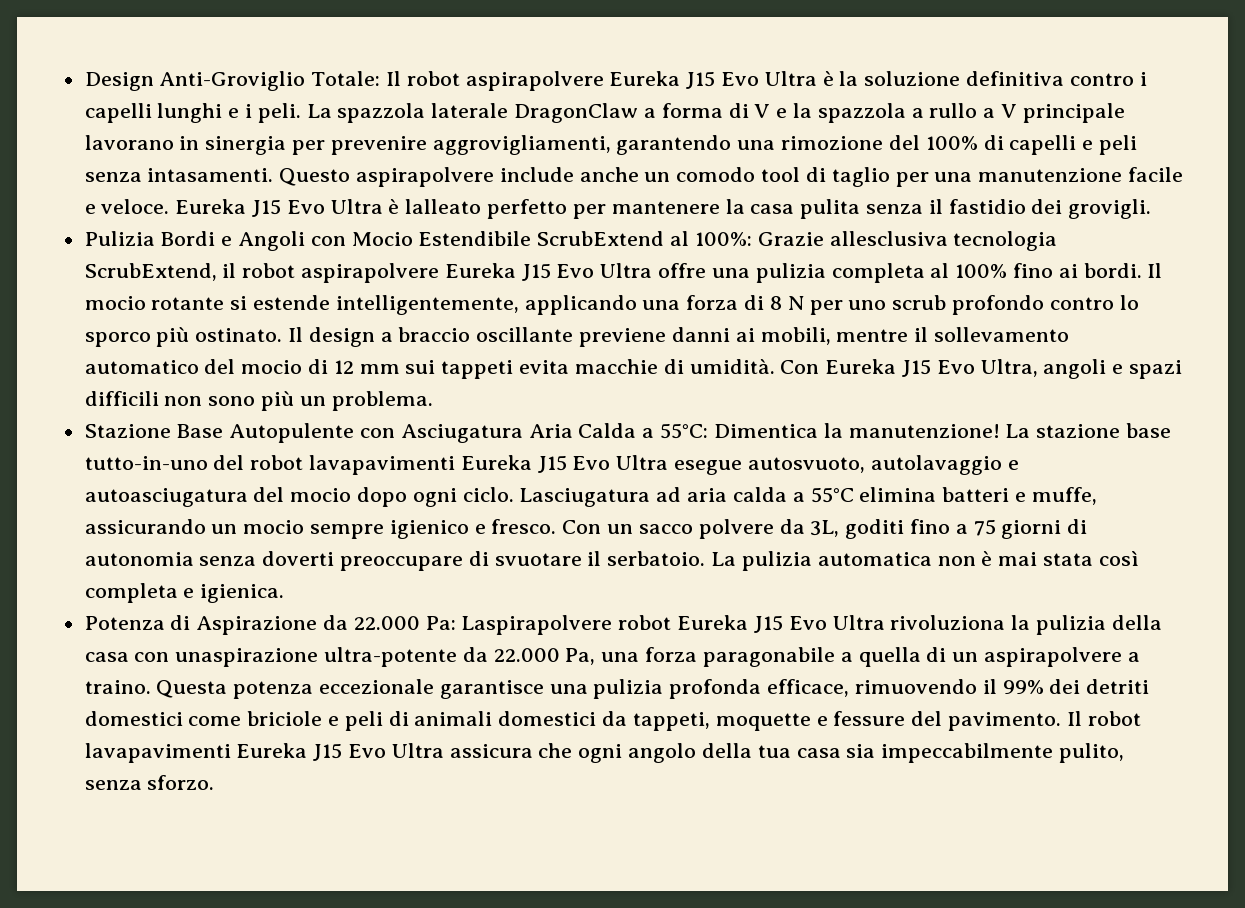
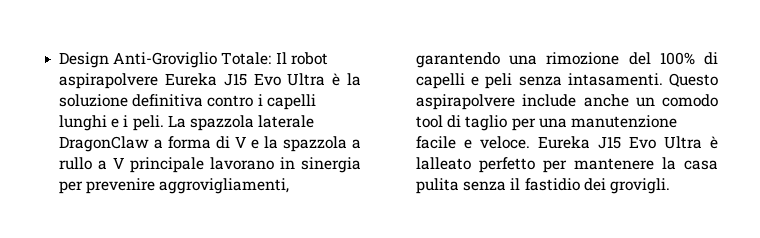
[84,231,1058,251] [84,263,1163,283] [84,295,1139,315] [84,327,1069,347] [84,359,1182,379] [84,391,433,411] [84,423,1171,443] [84,455,1019,475] [84,487,1097,507] [84,519,1088,539] [84,551,1139,571] [84,583,285,603] [84,615,1162,635] [84,647,1140,667] [84,679,1150,699] [84,711,1141,731] [84,743,1124,763] [84,775,215,790] // Pulizia Bordi e Angoli con Mocio Estendibile ScrubExtend al 100%: Grazie allesclusiva tecnologia ScrubExtend, il robot aspirapolvere Eureka J15 Evo Ultra offre una pulizia completa al 100% fino ai bordi. Il mocio rotante si estende intelligentemente, applicando una forza di 8 N per uno scrub profondo contro lo sporco più ostinato. Il design a braccio oscillante previene danni ai mobili, mentre il sollevamento automatico del mocio di 12 mm sui tappeti evita macchie di umidità. Con Eureka J15 Evo Ultra, angoli e spazi difficili non sono più un problema. // Stazione Base Autopulente con Asciugatura Aria Calda a 55°C: Dimentica la manutenzione! La stazione base tutto-in-uno del robot lavapavimenti Eureka J15 Evo Ultra esegue autosvuoto, autolavaggio e autoasciugatura del mocio dopo ogni ciclo. Lasciugatura ad aria calda a 55°C elimina batteri e muffe, assicurando un mocio sempre igienico e fresco. Con un sacco polvere da 3L, goditi fino a 75 giorni di autonomia senza doverti preoccupare di svuotare il serbatoio. La pulizia automatica non è mai stata così completa e igienica. // Potenza di Aspirazione da 22.000 Pa: Laspirapolvere robot Eureka J15 Evo Ultra rivoluziona la pulizia della casa con unaspirazione ultra-potente da 22.000 Pa, una forza paragonabile a quella di un aspirapolvere a traino. Questa potenza eccezionale garantisce una pulizia profonda efficace, rimuovendo il 99% dei detriti domestici come briciole e peli di animali domestici da tappeti, moquette e fessure del pavimento. Il robot lavapavimenti Eureka J15 Evo Ultra assicura che ogni angolo della tua casa sia impeccabilmente pulito, senza sforzo. -> (670, 186) none

